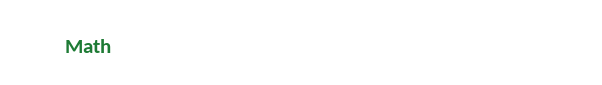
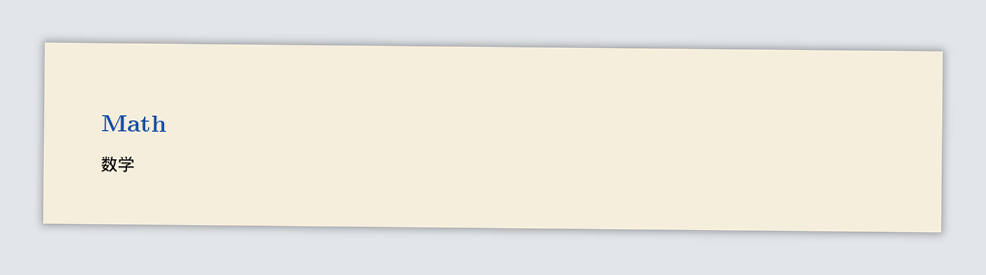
(111, 46) none -> [100,156,135,173] // 数学

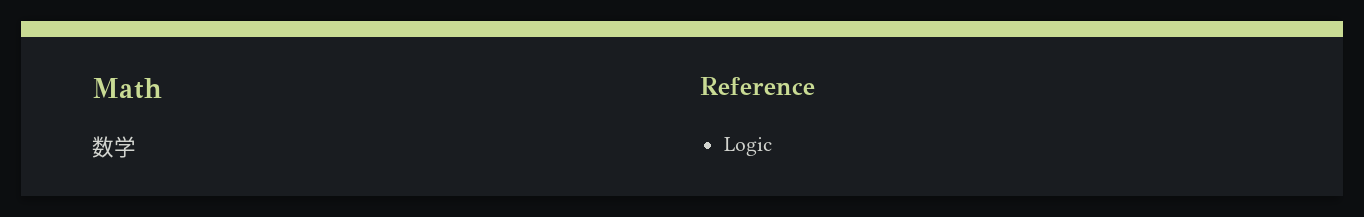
(135, 164) none -> [700,77,815,95] [723,137,772,156] // Reference // Logic

